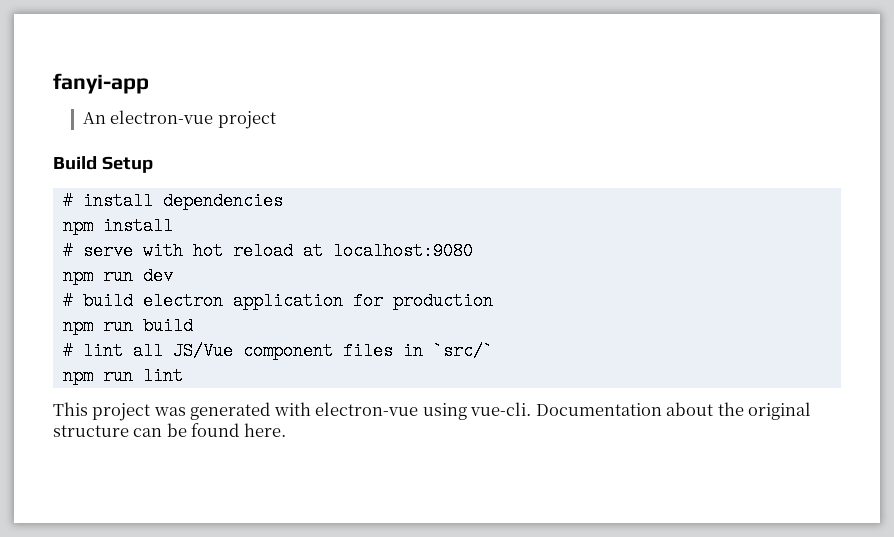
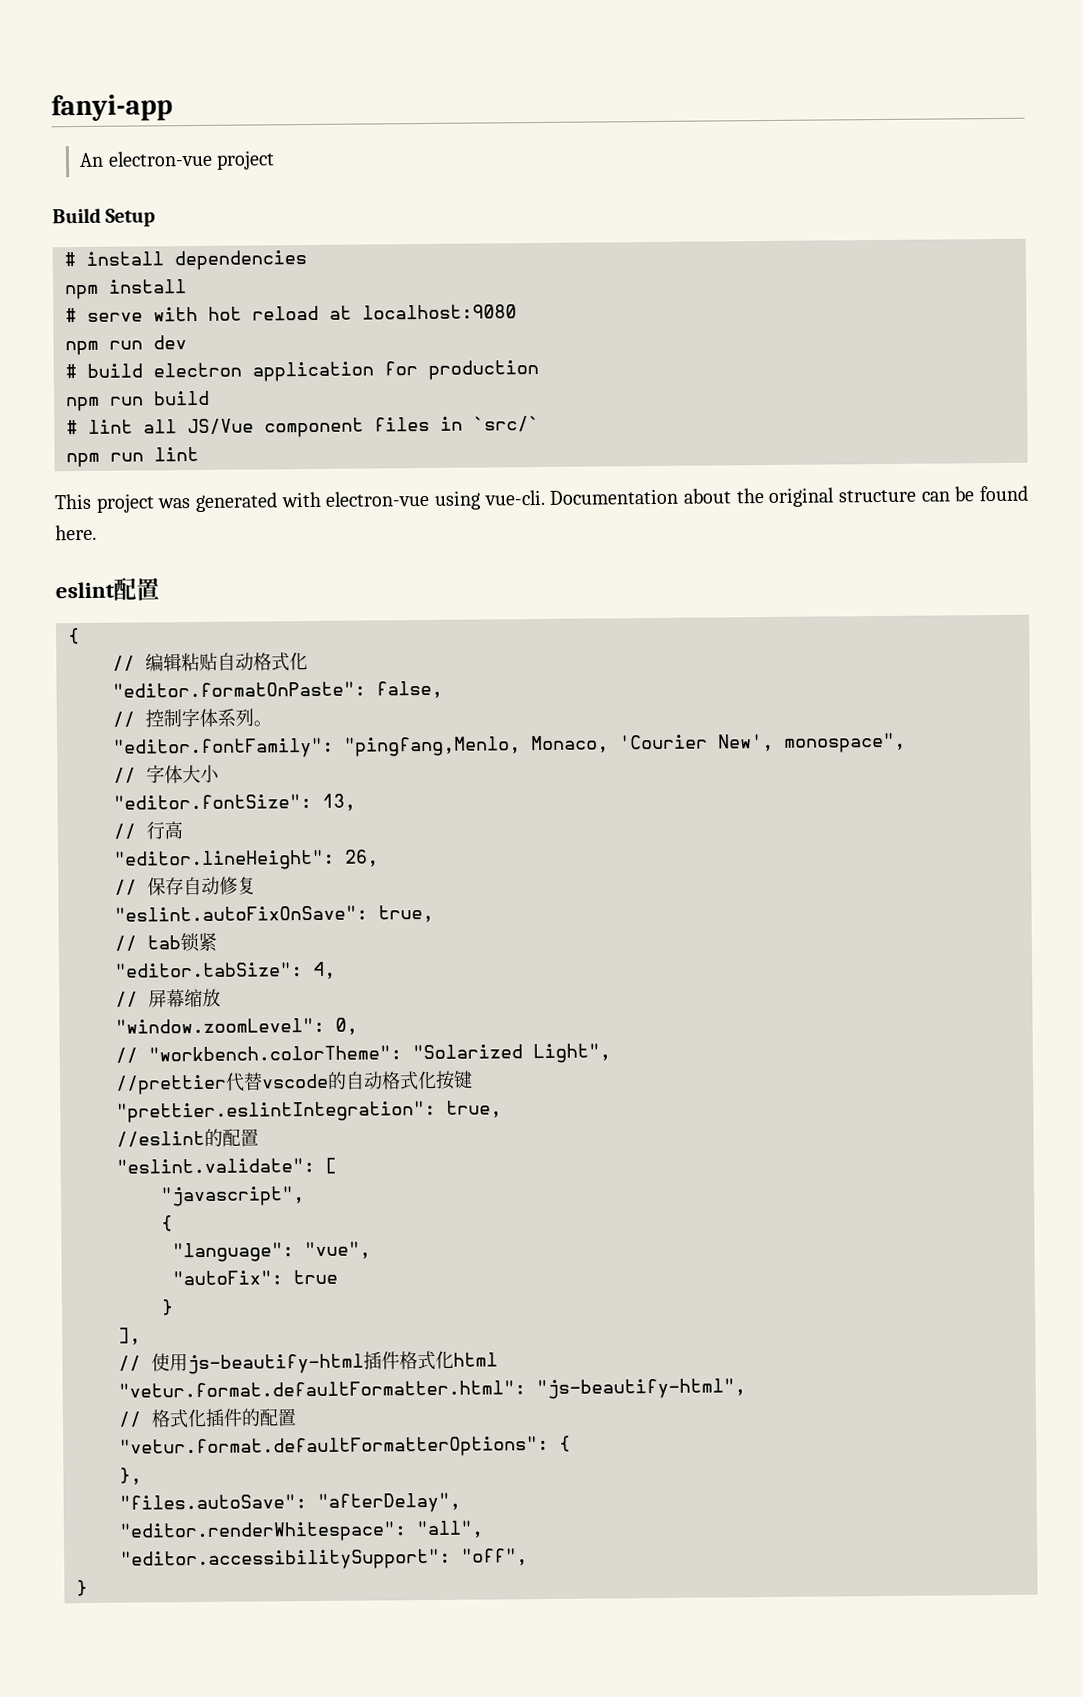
(286, 430) none -> [55,577,160,601] [68,628,80,645] [112,652,308,672] [112,680,443,699] [112,707,272,728] [113,732,906,759] [113,764,220,784] [113,793,356,811] [113,821,183,840] [114,849,379,871] [114,876,256,896] [114,904,434,923] [114,932,217,953] [114,961,336,979] [115,988,221,1008] [115,1017,358,1035] [115,1043,611,1064] [115,1070,473,1095] [116,1100,502,1123] [116,1128,259,1148] [116,1157,337,1174] [160,1186,305,1207] [161,1215,173,1232] [172,1241,371,1263] [172,1269,338,1286] [161,1299,174,1316] [118,1327,141,1345] [118,1350,498,1375] [118,1378,746,1400] [118,1408,297,1429] [119,1435,571,1459] [119,1467,142,1485] [119,1492,461,1513] [119,1520,484,1543] [120,1548,528,1571] [76,1579,88,1597] // eslint配置 // { // // 编辑粘贴自动格式化 // "editor.formatOnPaste": false, // // 控制字体系列。 // "editor.fontFamily": "pingfang,Menlo, Monaco, 'Courier New', monospace", // // 字体大小 // "editor.fontSize": 13, // // 行高 // "editor.lineHeight": 26, // // 保存自动修复 // "eslint.autoFixOnSave": true, // // tab锁紧 // "editor.tabSize": 4, // // 屏幕缩放 // "window.zoomLevel": 0, // // "workbench.colorTheme": "Solarized Light", // //prettier代替vscode的自动格式化按键 // "prettier.eslintIntegration": true, // //eslint的配置 // "eslint.validate": [ // "javascript", // { // "language": "vue", // "autoFix": true // } // ], // // 使用js-beautify-html插件格式化html // "vetur.format.defaultFormatter.html": "js-beautify-html", // // 格式化插件的配置 // "vetur.format.defaultFormatterOptions": { // }, // "files.autoSave": "afterDelay", // "editor.renderWhitespace": "all", // "editor.accessibilitySupport": "off", // }

